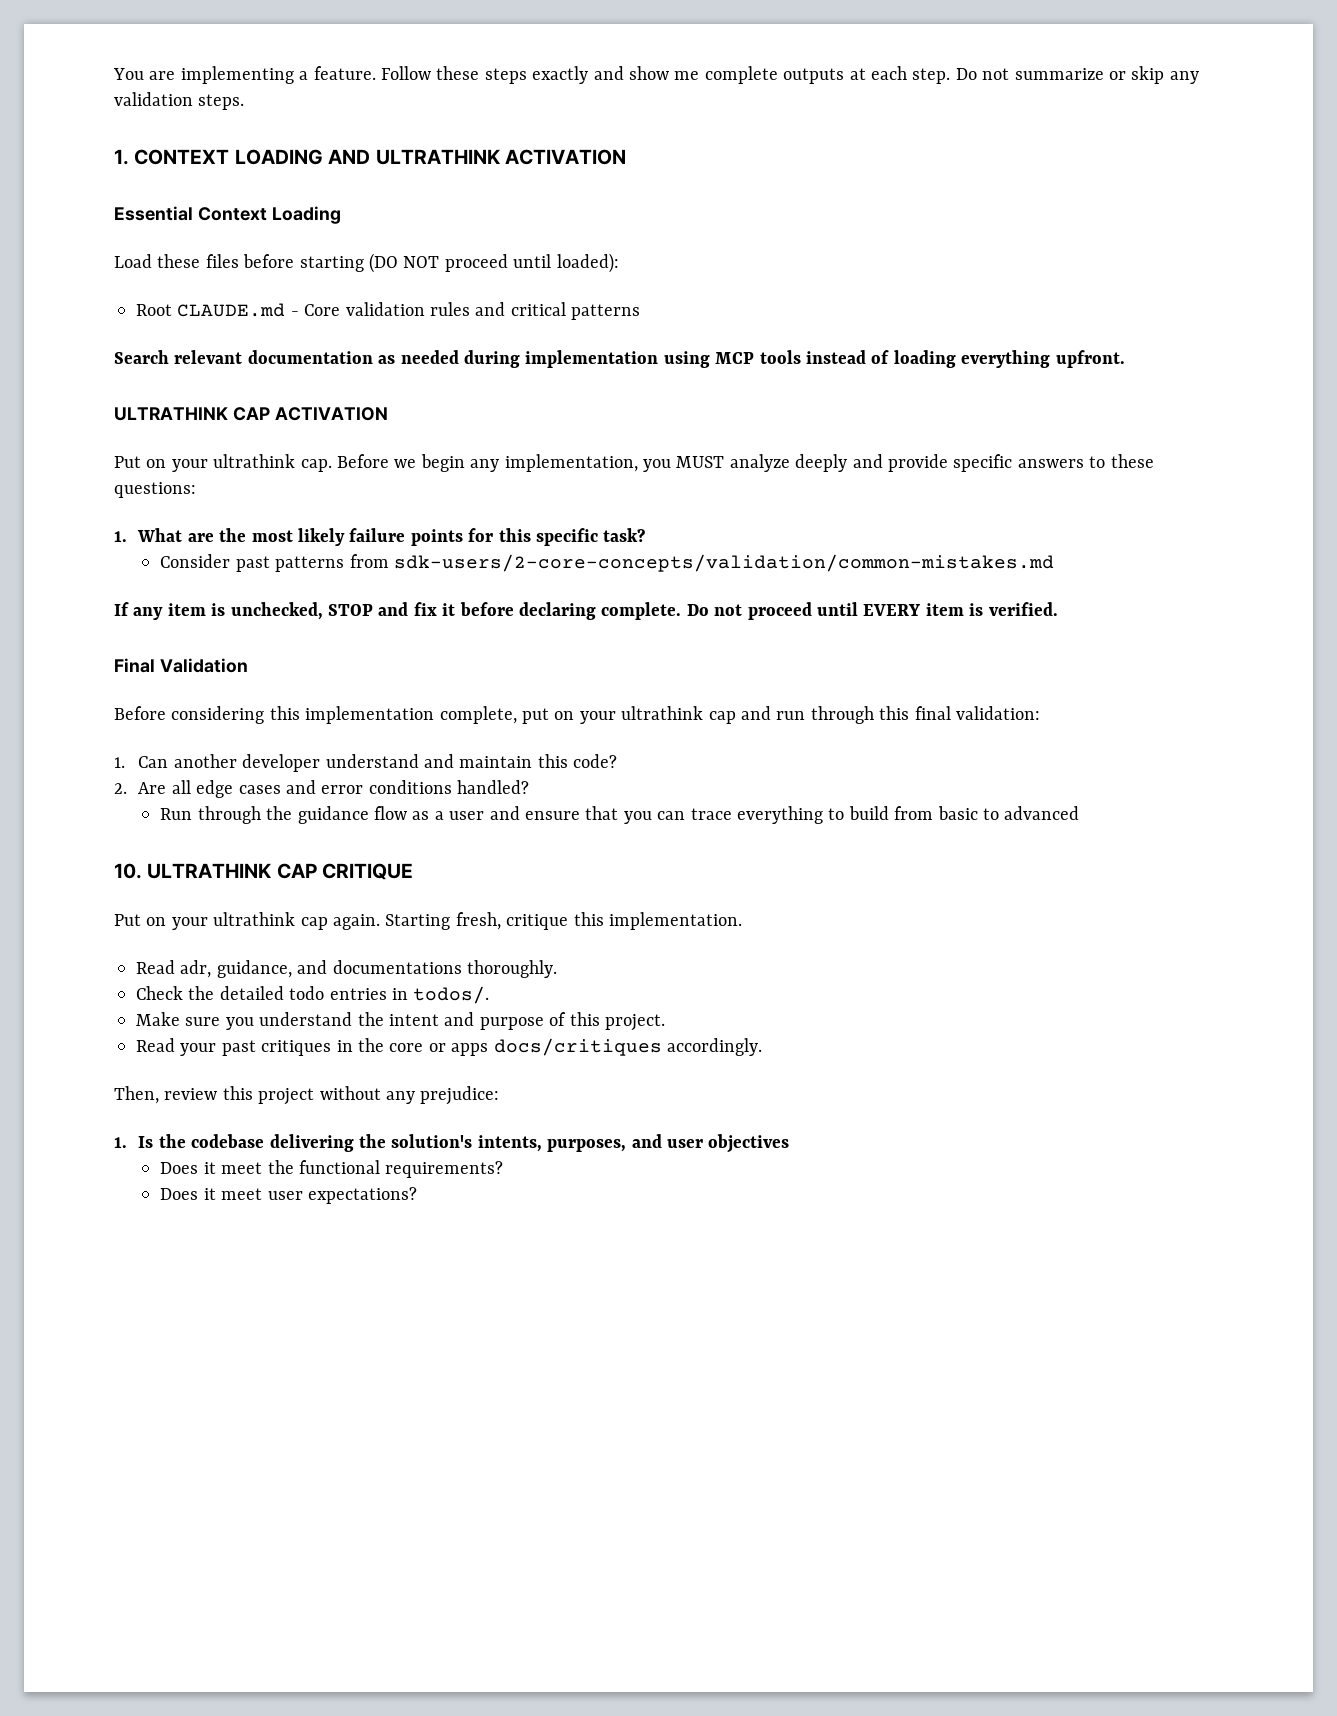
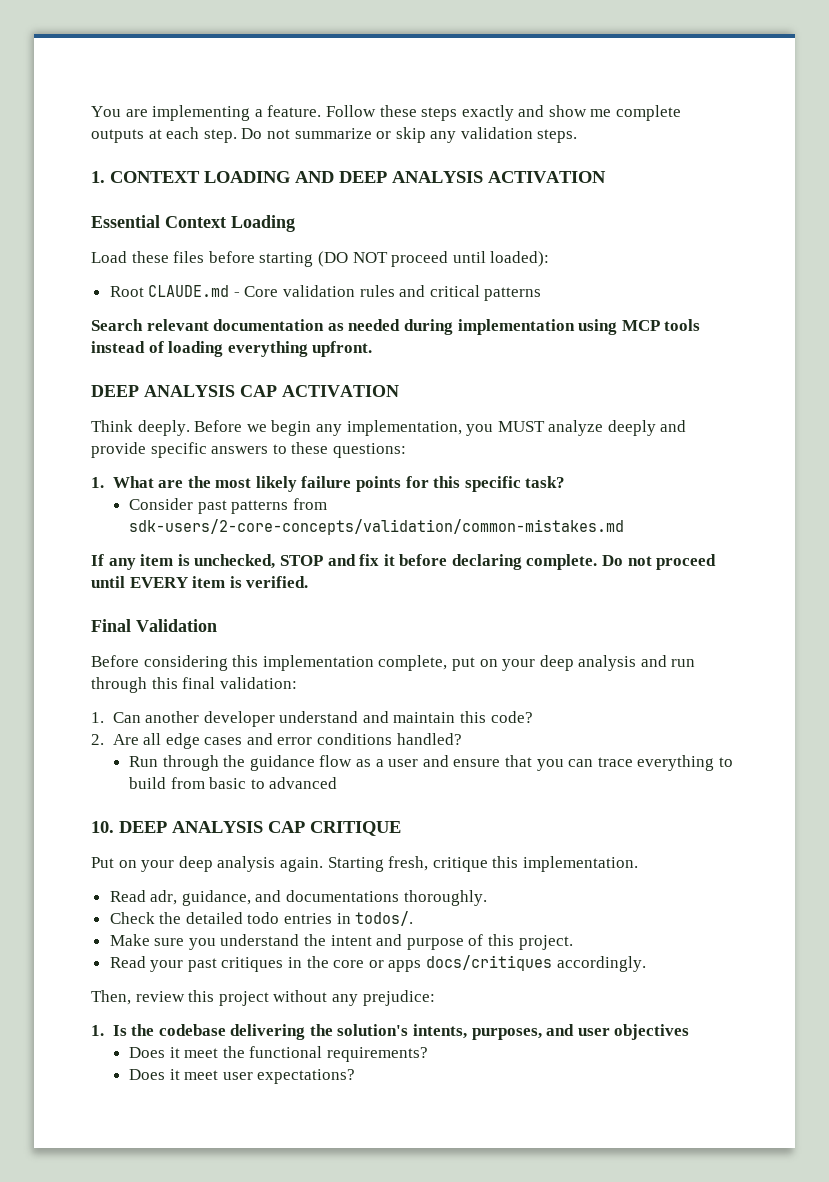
[375,149,501,165] ULTRATHINK -> [339,171,483,183] DEEP ANALYSIS
[114,407,228,421] ULTRATHINK -> [91,385,235,397] DEEP ANALYSIS
[114,454,332,472] Put on your ultrathink cap. -> [91,420,190,436] Think deeply.
[621,706,736,724] ultrathink cap -> [539,655,637,671] deep analysis
[147,863,273,879] ULTRATHINK -> [119,821,263,833] DEEP ANALYSIS
[213,912,328,930] ultrathink cap -> [178,856,276,872] deep analysis

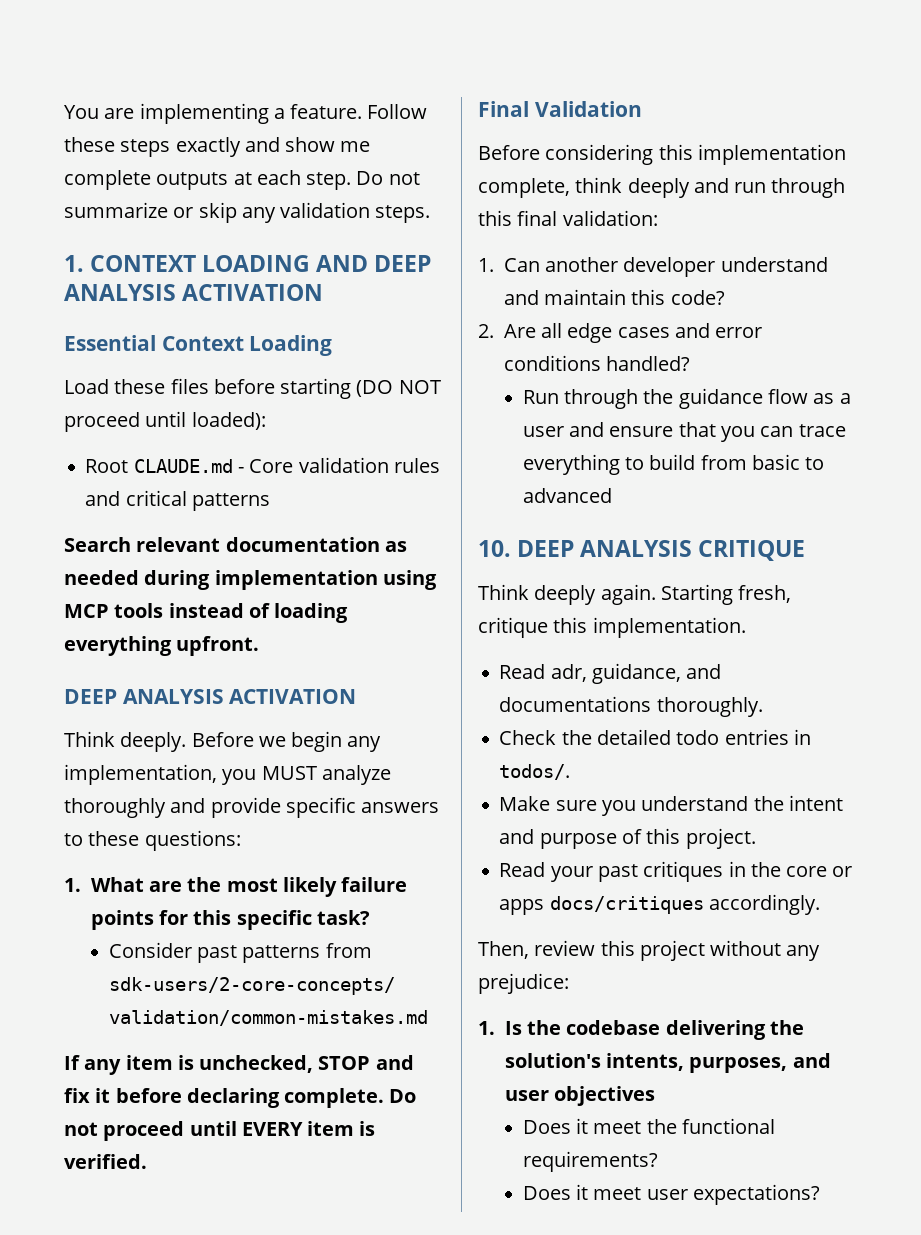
[240,385,277,397] CAP -> (224, 696) none
[607,420,656,436] deeply -> [64,798,166,818] thoroughly
[451,655,637,671] put on your deep analysis -> [575,177,690,198] think deeply
[268,821,305,833] CAP -> (693, 548) none
[91,856,276,872] Put on your deep analysis -> [478,584,597,605] Think deeply

